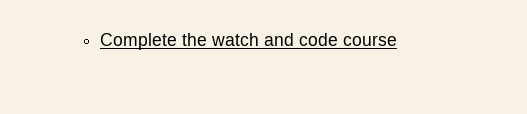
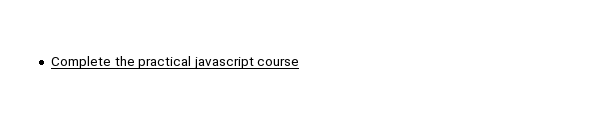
[211,33,339,46] watch and code -> [138,56,254,69] practical javascript

